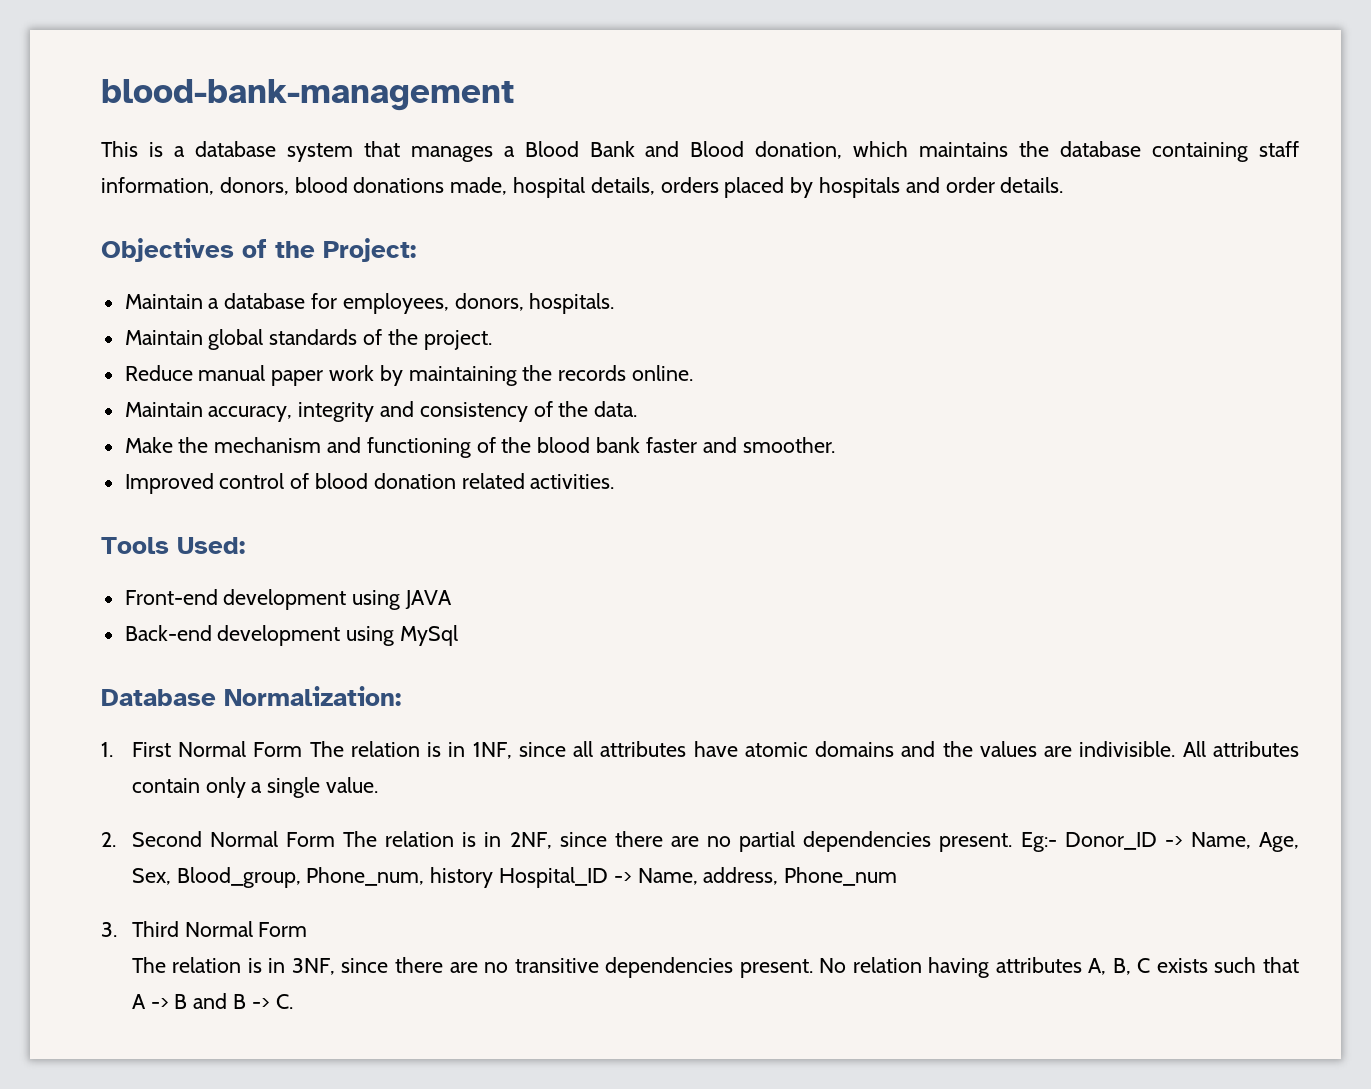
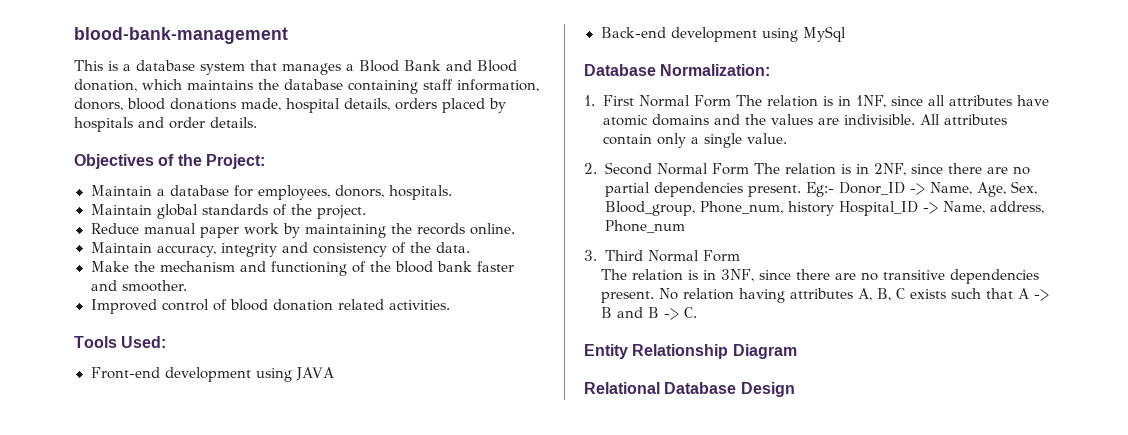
(293, 1001) none -> [584,344,797,359] [584,382,795,397] // Entity Relationship Diagram // Relational Database Design

